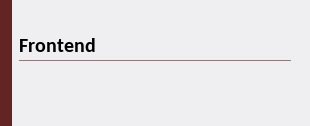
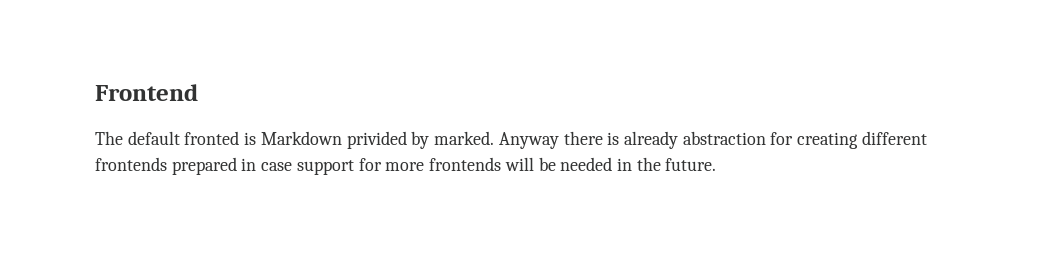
(96, 45) none -> [95,131,927,149] [95,157,717,175] // The default fronted is Markdown privided by marked. Anyway there is already abstraction for creating different frontends prepared in case support for more frontends will be needed in the future.

